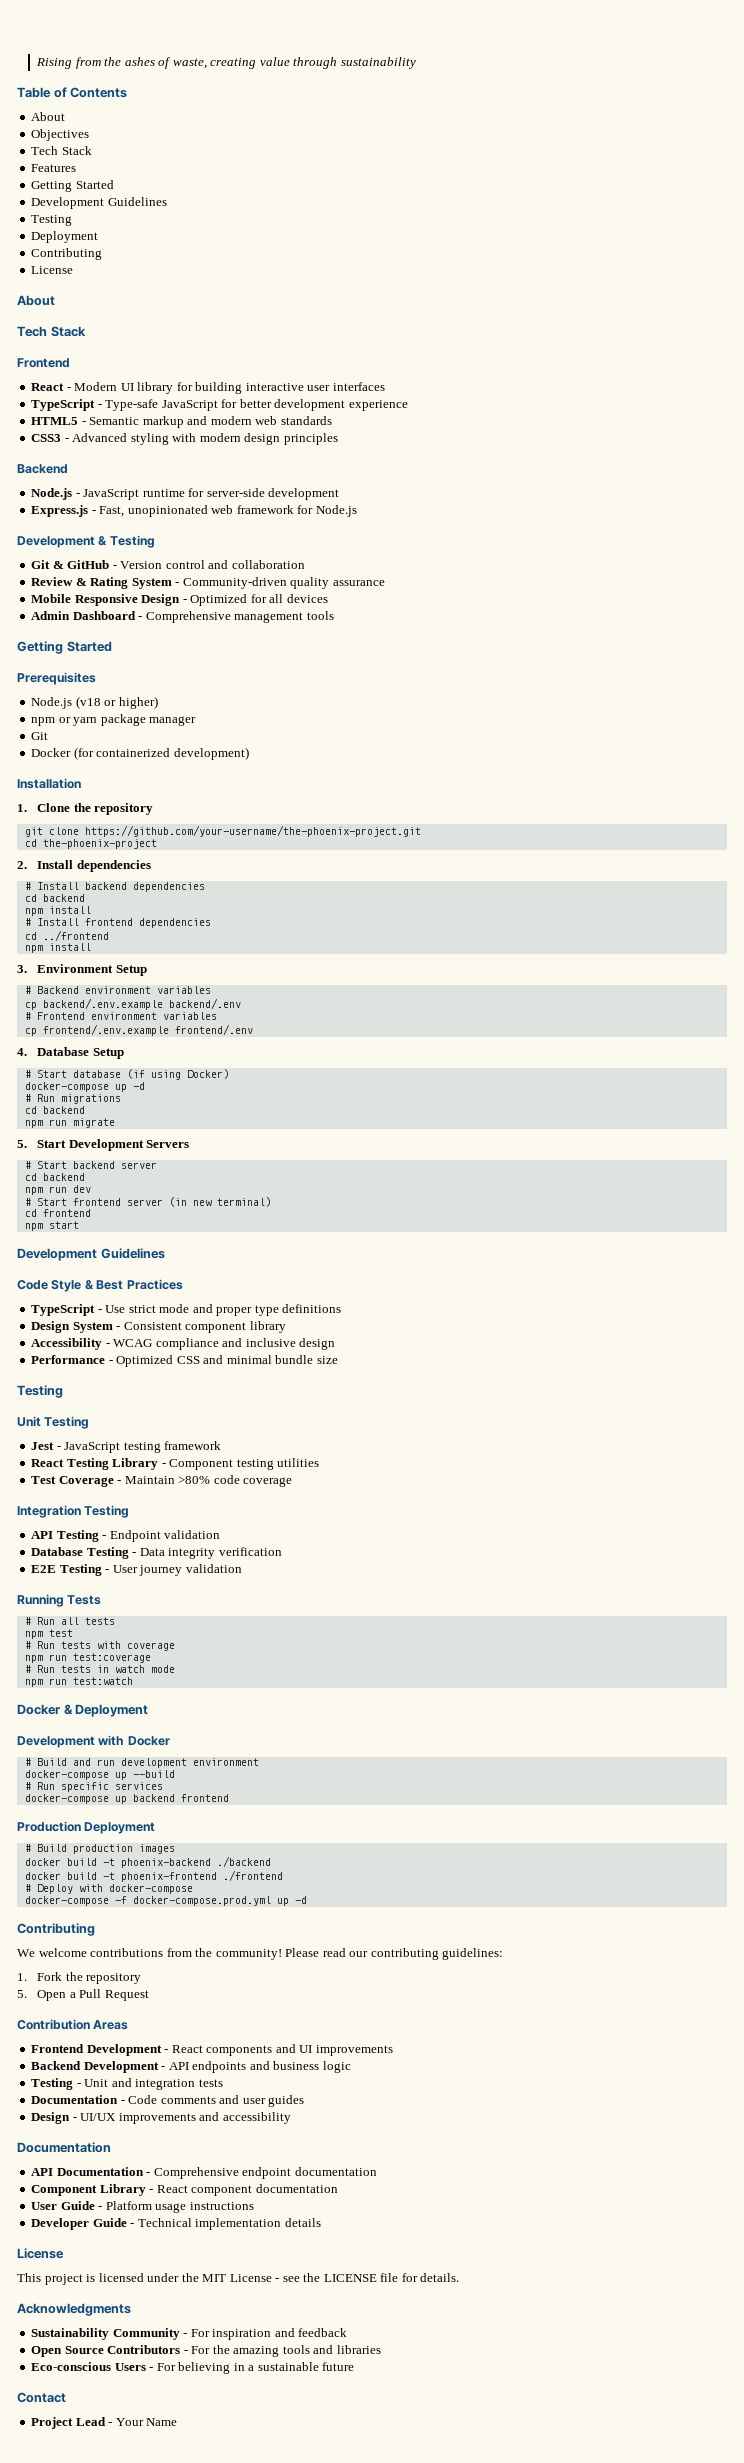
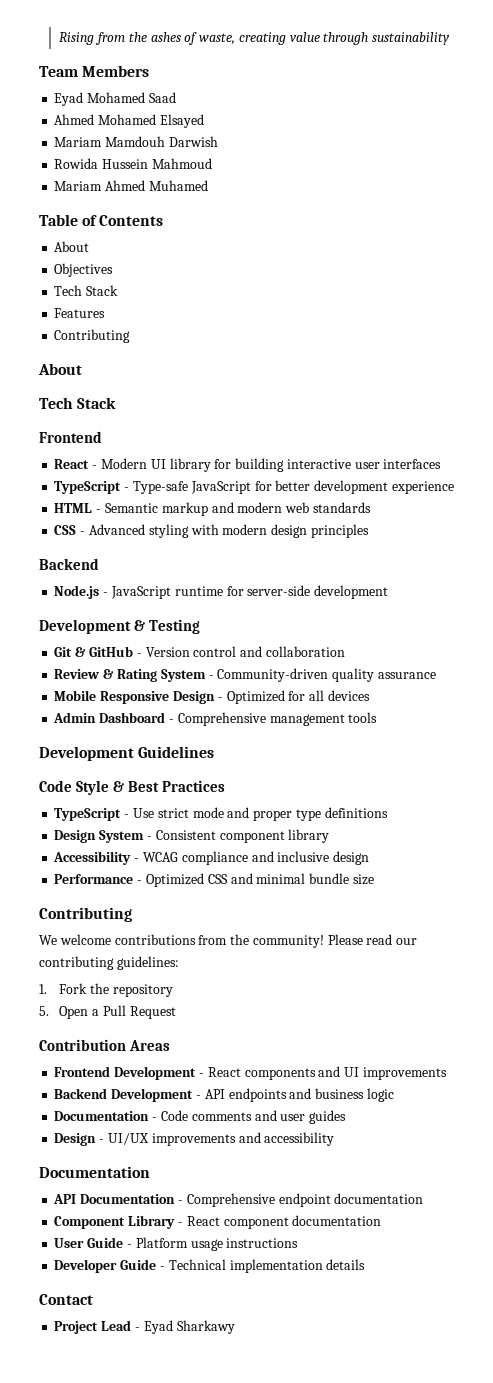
(416, 63) none -> [39,65,150,77] [54,92,176,106] [54,114,204,128] [54,136,218,147] [54,158,212,169] [54,180,208,191] // Team Members // Eyad Mohamed Saad // Ahmed Mohamed Elsayed // Mariam Mamdouh Darwish // Rowida Hussein Mahmoud // Mariam Ahmed Muhamed
[31,180,114,192] [31,197,167,209] [31,215,73,226] [31,231,99,243] [31,248,103,260] [31,266,74,274] // Getting Started // Development Guidelines // Testing // Deployment // Contributing // License -> [54,329,131,343] // Contributing
[31,417,79,425] HTML5 -> [54,503,93,513] HTML
[31,434,62,442] CSS3 -> [54,525,77,535] CSS
[31,505,357,517] // Express.js - Fast, unopinionated web framework for Node.js -> (389, 592) none
[17,641,112,654] [17,672,96,685] [31,696,158,709] [31,714,197,726] [31,732,49,740] [31,747,249,760] [17,778,81,789] [17,803,154,815] [24,825,421,837] [24,839,157,849] [17,860,151,872] [24,882,205,892] [24,894,85,902] [24,906,91,916] [24,918,211,928] [24,930,109,941] [24,943,91,953] [17,964,147,976] [24,986,211,994] [24,998,241,1010] [24,1012,217,1020] [24,1024,253,1036] [17,1047,124,1059] [24,1069,229,1080] [24,1082,145,1092] [24,1094,121,1104] [24,1106,85,1114] [24,1118,115,1128] [17,1139,190,1151] [24,1161,157,1169] [24,1173,85,1181] [24,1185,91,1195] [24,1197,271,1207] [24,1209,91,1217] [24,1221,79,1231] // Getting Started // Prerequisites // Node.js (v18 or higher) // npm or yarn package manager // Git // Docker (for containerized development) // Installation // 1. Clone the repository // git clone https://github.com/your-username/the-phoenix-project.git // cd the-phoenix-project // 2. Install dependencies // # Install backend dependencies // cd backend // npm install // # Install frontend dependencies // cd ../frontend // npm install // 3. Environment Setup // # Backend environment variables // cp backend/.env.example backend/.env // # Frontend environment variables // cp frontend/.env.example frontend/.env // 4. Database Setup // # Start database (if using Docker) // docker-compose up -d // # Run migrations // cd backend // npm run migrate // 5. Start Development Servers // # Start backend server // cd backend // npm run dev // # Start frontend server (in new terminal) // cd frontend // npm start -> (378, 717) none
[17,1385,63,1398] [17,1416,90,1429] [31,1441,222,1453] [31,1458,320,1470] [31,1475,293,1487] [17,1505,130,1518] [31,1530,221,1542] [31,1547,282,1559] [31,1564,242,1576] [17,1594,102,1607] [24,1617,115,1625] [24,1629,73,1639] [24,1641,175,1651] [24,1653,151,1663] [24,1665,175,1673] [24,1677,133,1687] [17,1704,149,1717] [17,1735,170,1748] [24,1758,259,1768] [24,1770,175,1780] [24,1782,163,1792] [24,1794,229,1804] [17,1821,156,1834] [24,1844,175,1854] [24,1856,271,1868] [24,1870,283,1882] [24,1884,193,1894] [24,1896,307,1906] // Testing // Unit Testing // Jest - JavaScript testing framework // React Testing Library - Component testing utilities // Test Coverage - Maintain >80% code coverage // Integration Testing // API Testing - Endpoint validation // Database Testing - Data integrity verification // E2E Testing - User journey validation // Running Tests // # Run all tests // npm test // # Run tests with coverage // npm run test:coverage // # Run tests in watch mode // npm run test:watch // Docker & Deployment // Development with Docker // # Build and run development environment // docker-compose up --build // # Run specific services // docker-compose up backend frontend // Production Deployment // # Build production images // docker build -t phoenix-backend ./backend // docker build -t phoenix-frontend ./frontend // # Deploy with docker-compose // docker-compose -f docker-compose.prod.yml up -d -> (374, 879) none
[31,2078,223,2090] // Testing - Unit and integration tests -> (394, 1095) none
[17,2248,64,2259] [17,2273,460,2285] [17,2303,131,2316] [31,2328,348,2340] [31,2345,381,2357] [31,2362,355,2374] // License // This project is licensed under the MIT License - see the LICENSE file for details. // Acknowledgments // Sustainability Community - For inspiration and feedback // Open Source Contributors - For the amazing tools and libraries // Eco-conscious Users - For believing in a sustainable future -> (366, 1264) none
[115,2418,178,2426] Your Name -> [143,1320,235,1334] Eyad Sharkawy

